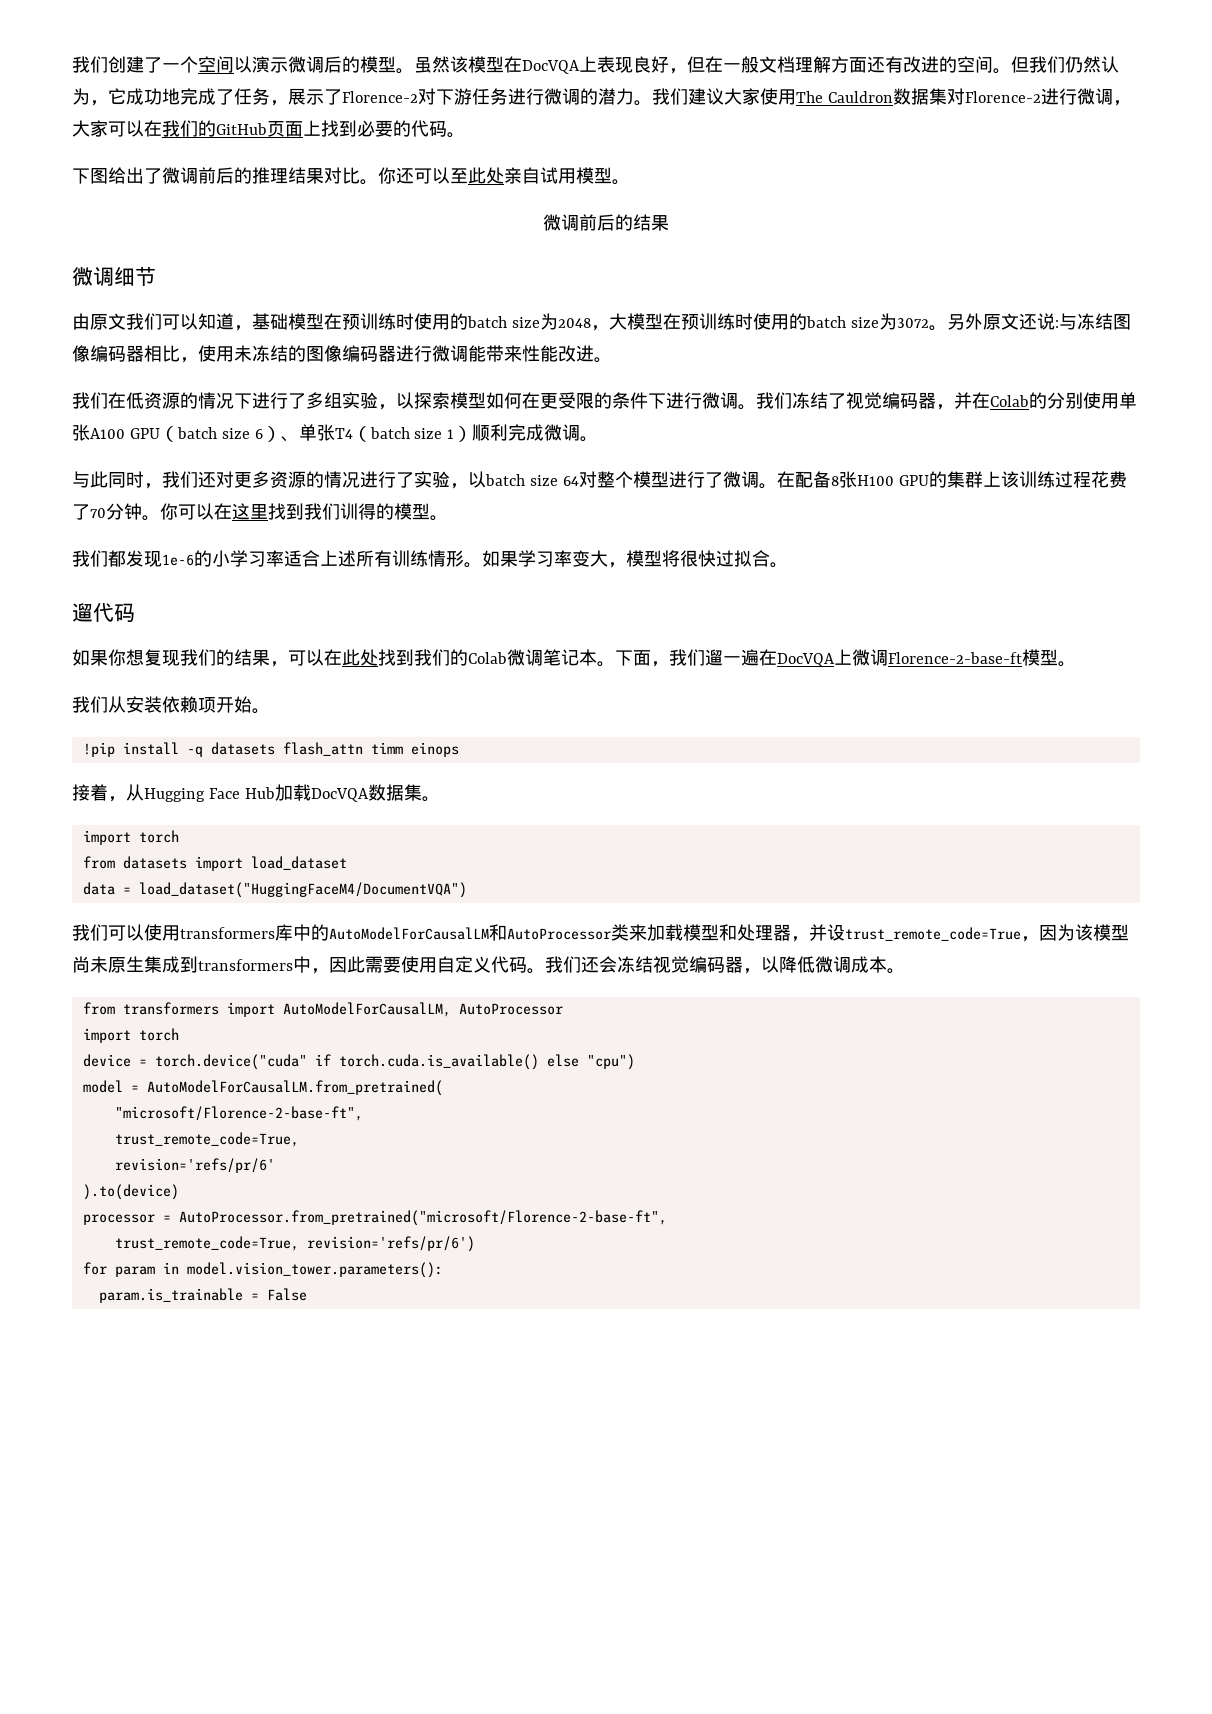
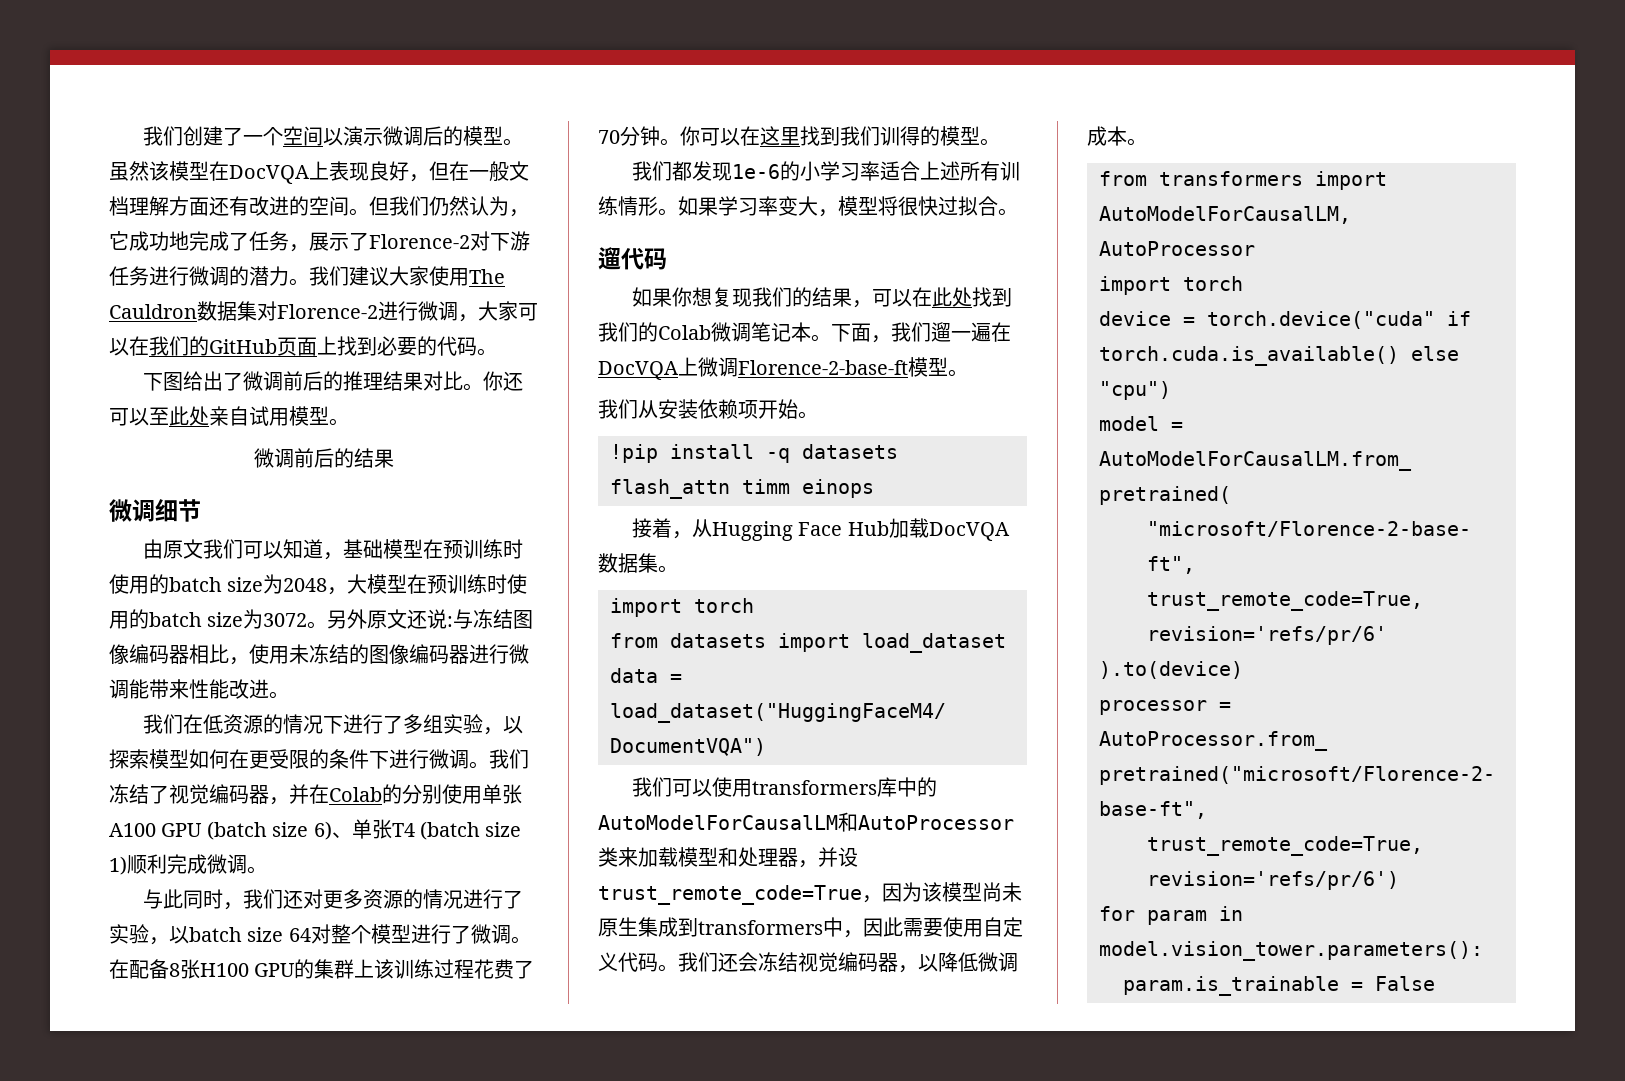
[159,424,473,442] （batch size 6）、单张T4（batch size 1） -> [206,819,522,840] [109,856,127,875] (batch size 6)、单张T4 (batch size 1)

